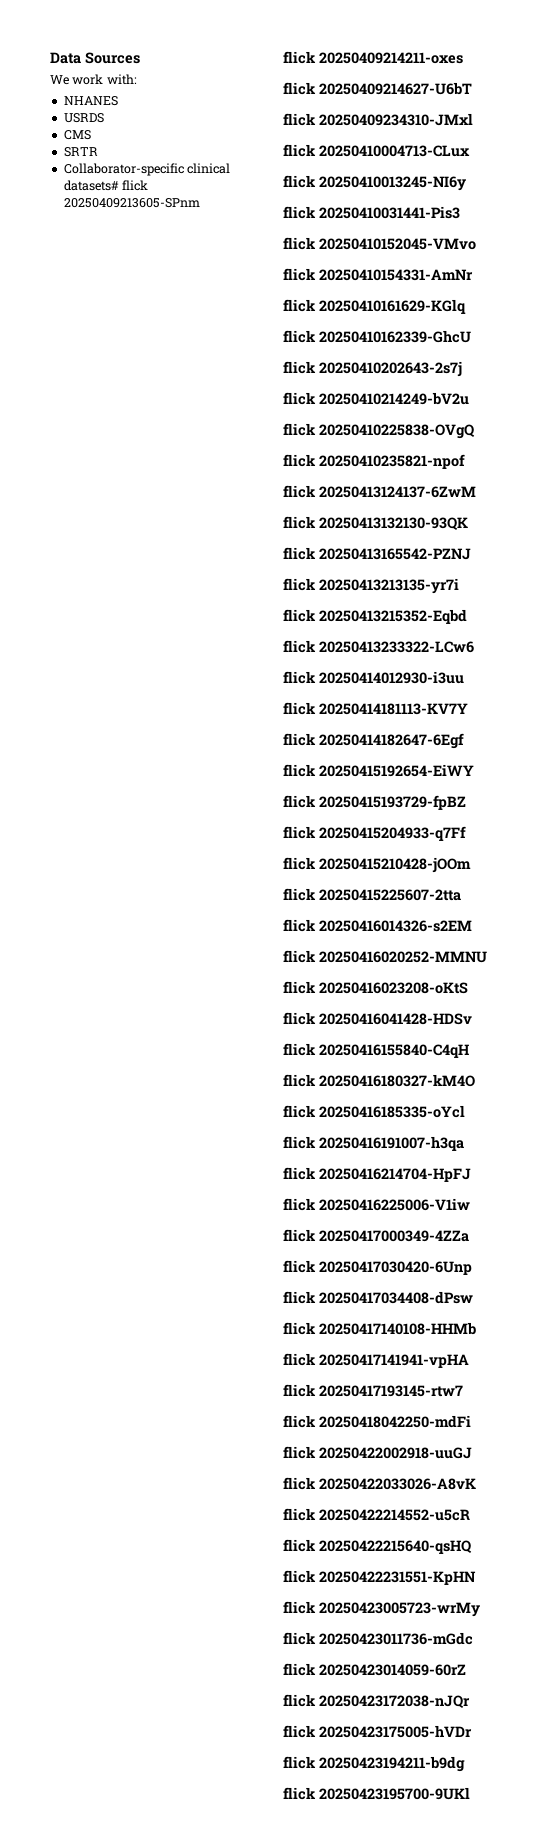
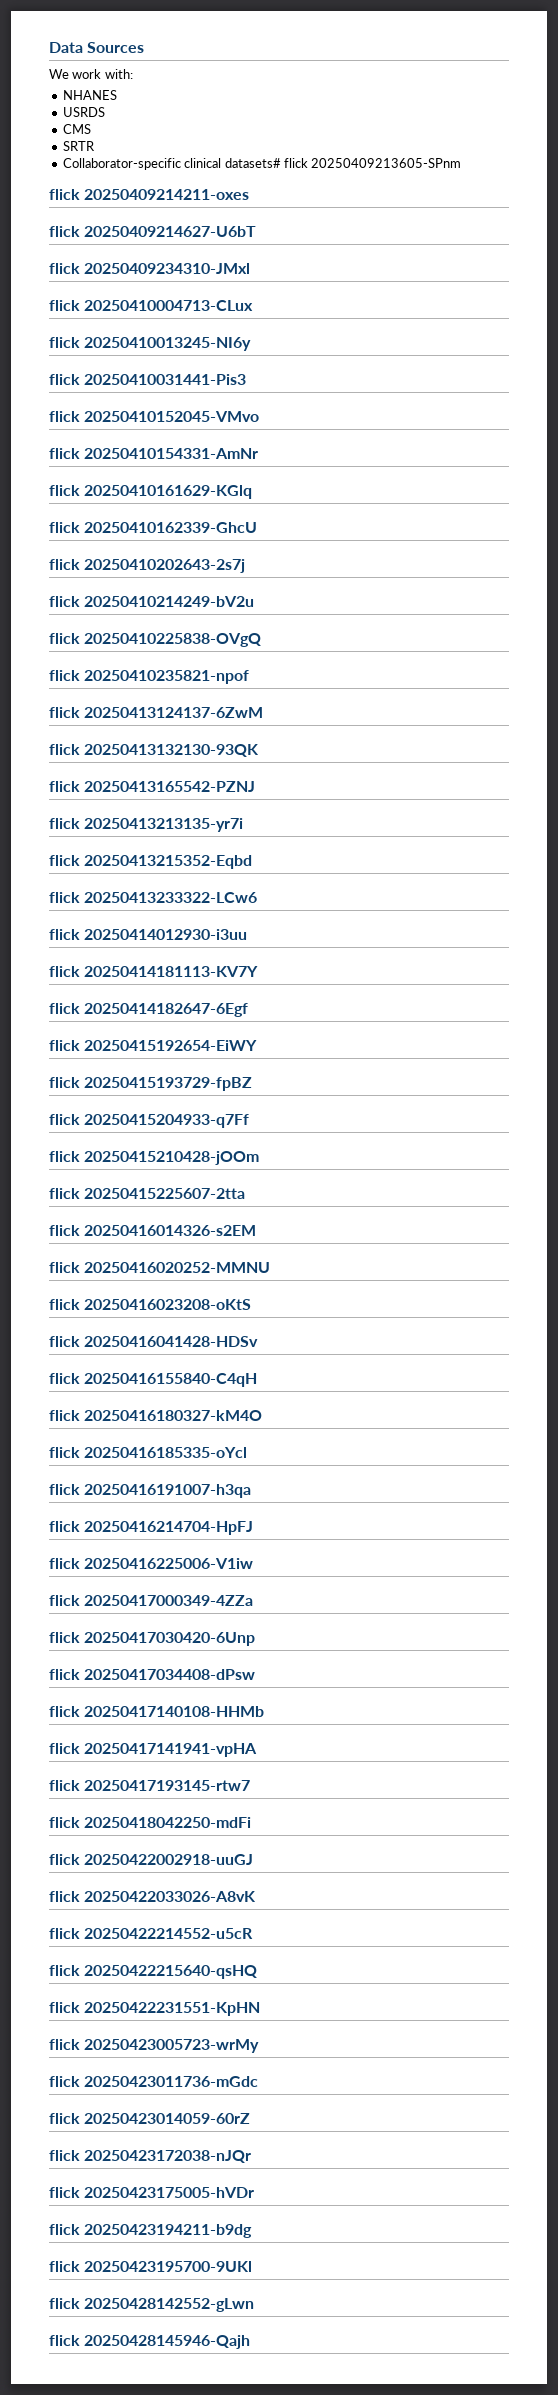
(470, 1793) none -> [49,2298,255,2312] [49,2335,251,2349] // flick 20250428142552-gLwn // flick 20250428145946-Qajh

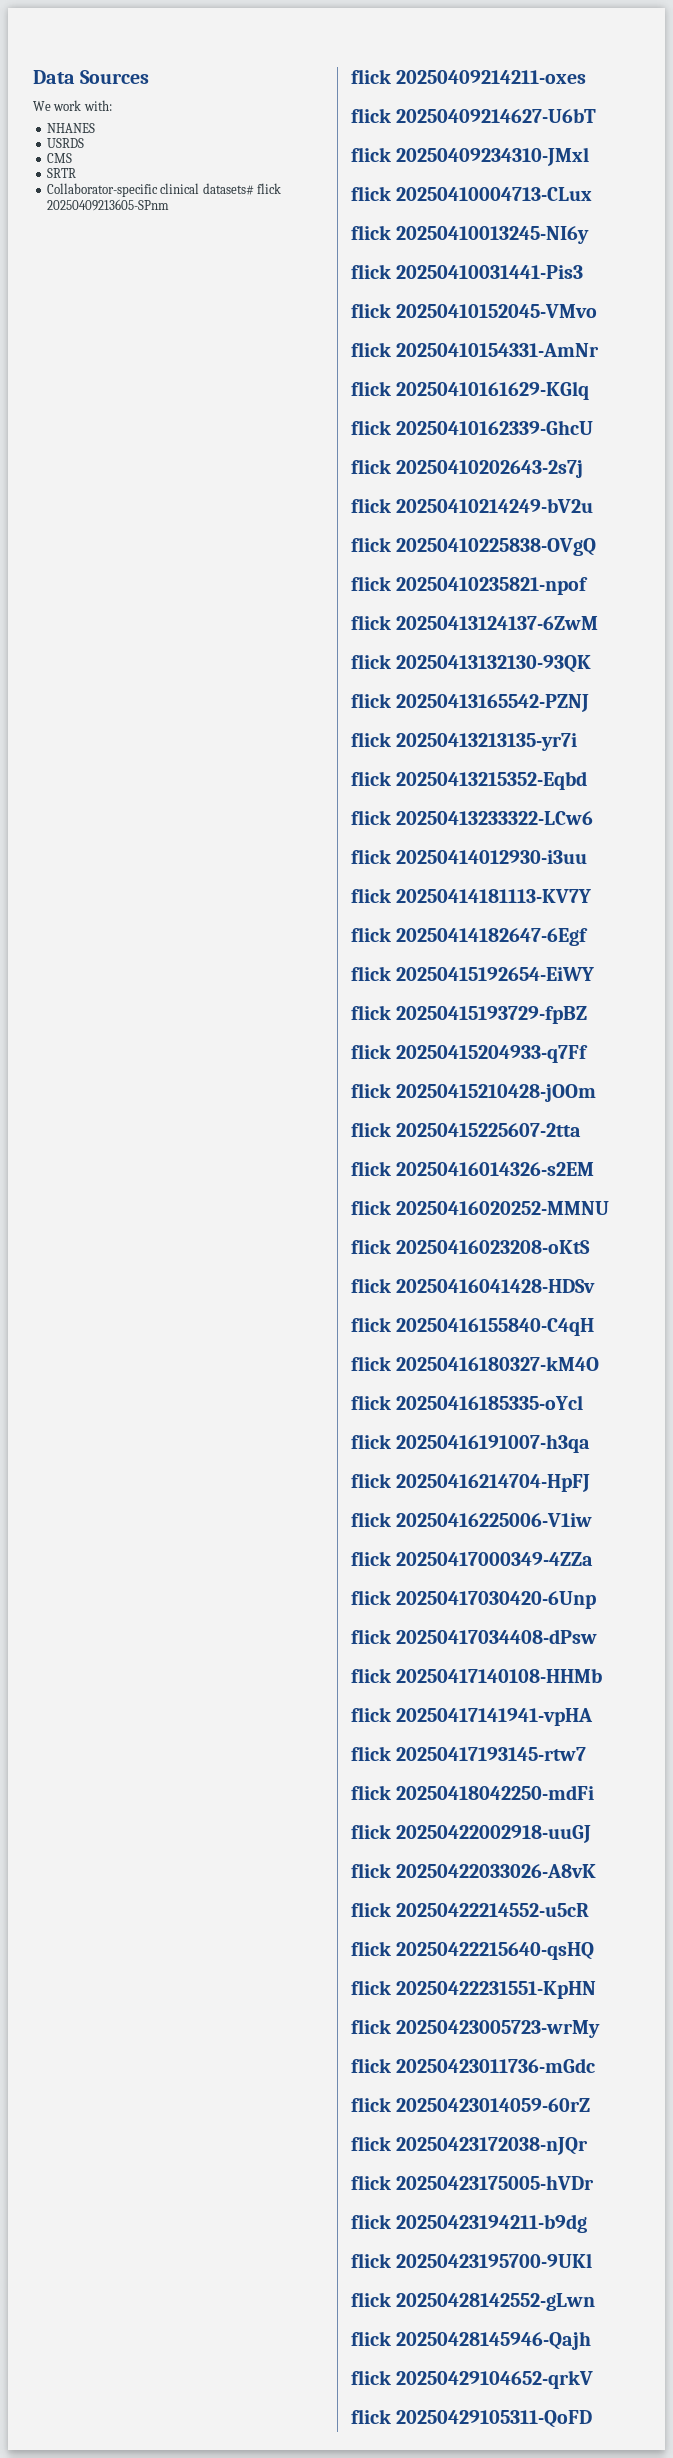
(251, 2342) none -> [351,2370,594,2389] [351,2409,593,2428] // flick 20250429104652-qrkV // flick 20250429105311-QoFD

